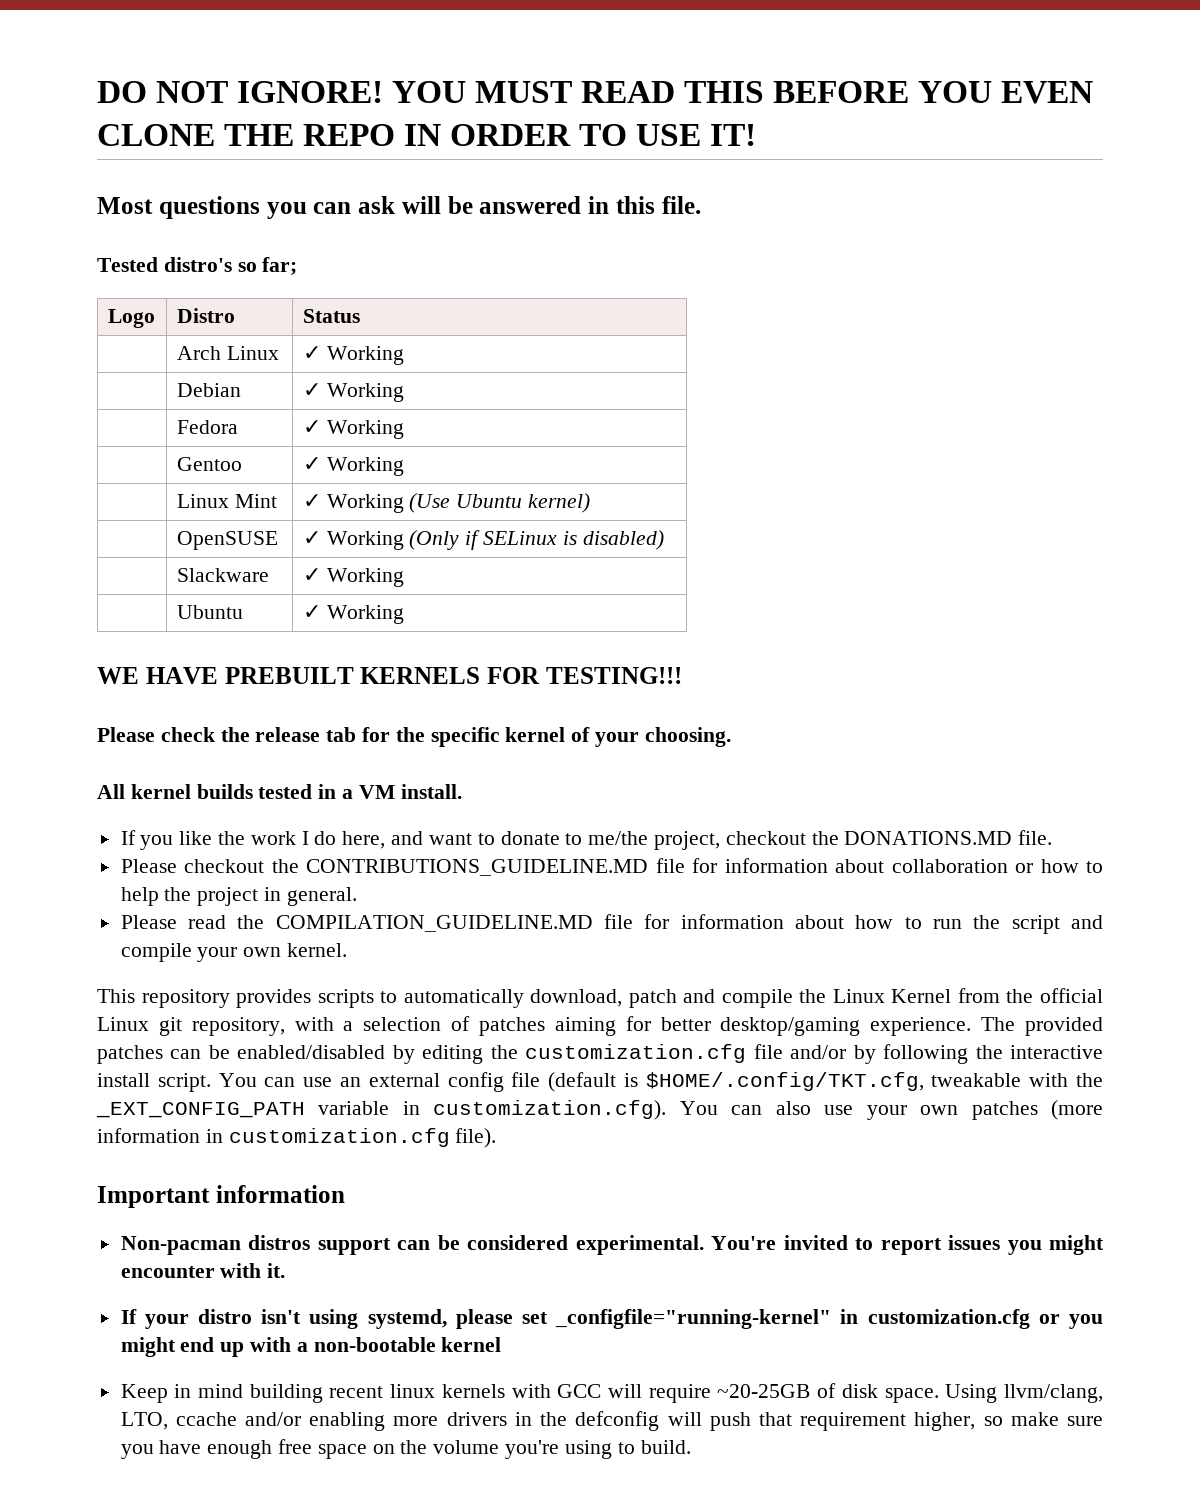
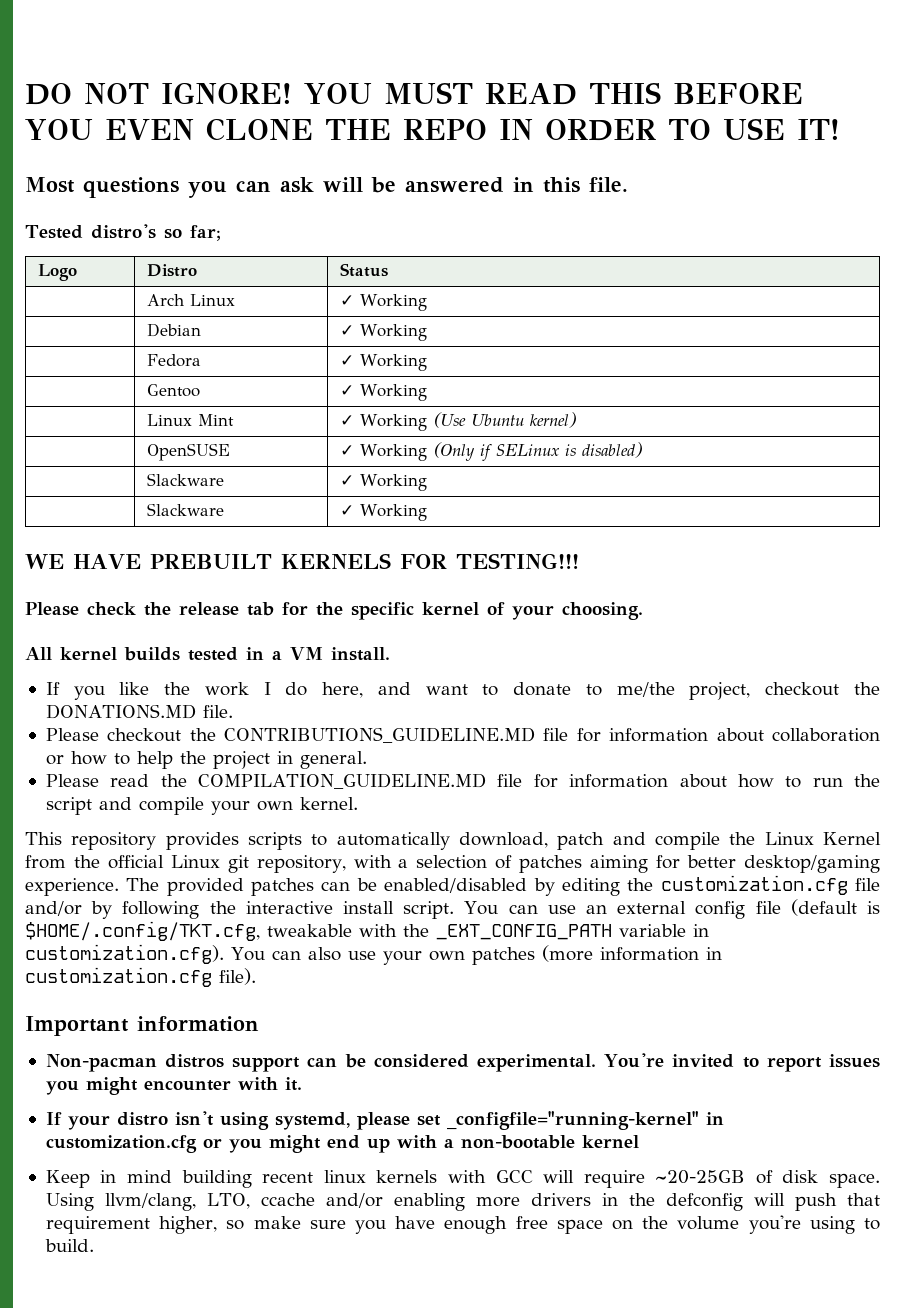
[176,605,243,619] Ubuntu -> [146,503,224,516] Slackware

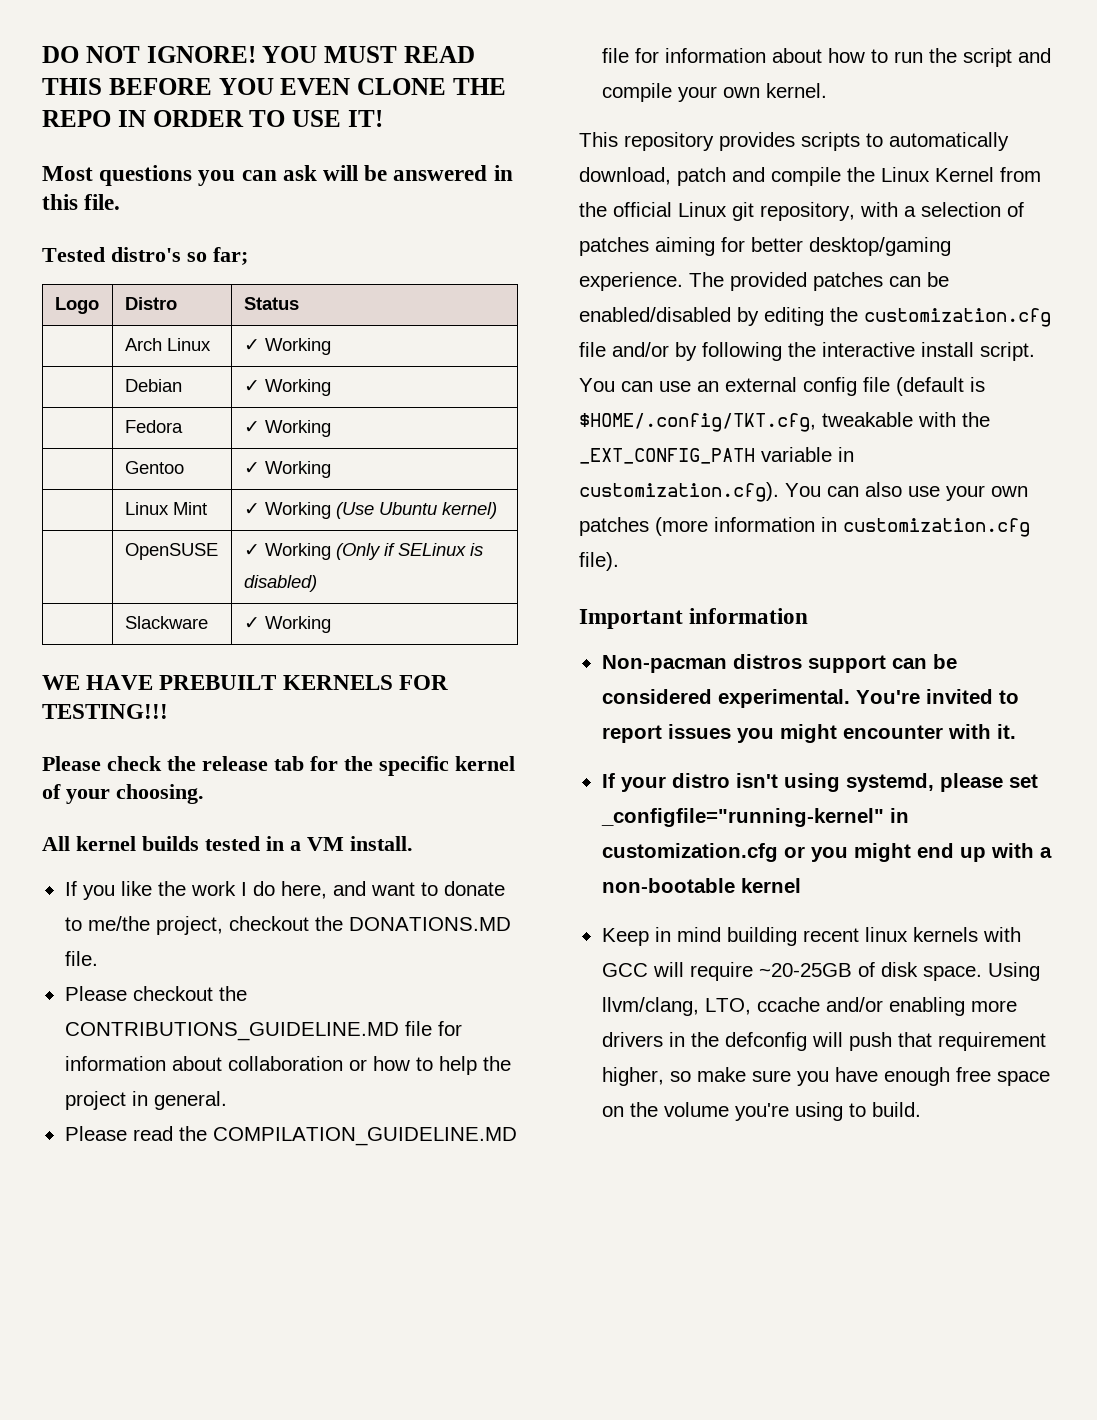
[146,503,224,516] [339,504,427,521] // | Slackware | ✓ Working -> (331, 624) none

